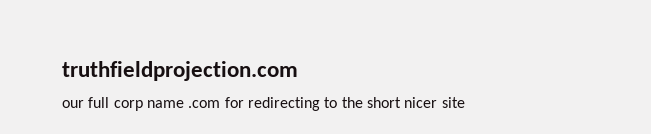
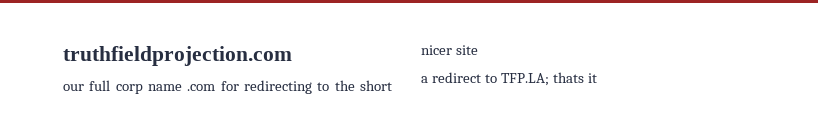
(465, 102) none -> [421,72,597,86] // a redirect to TFP.LA; thats it

